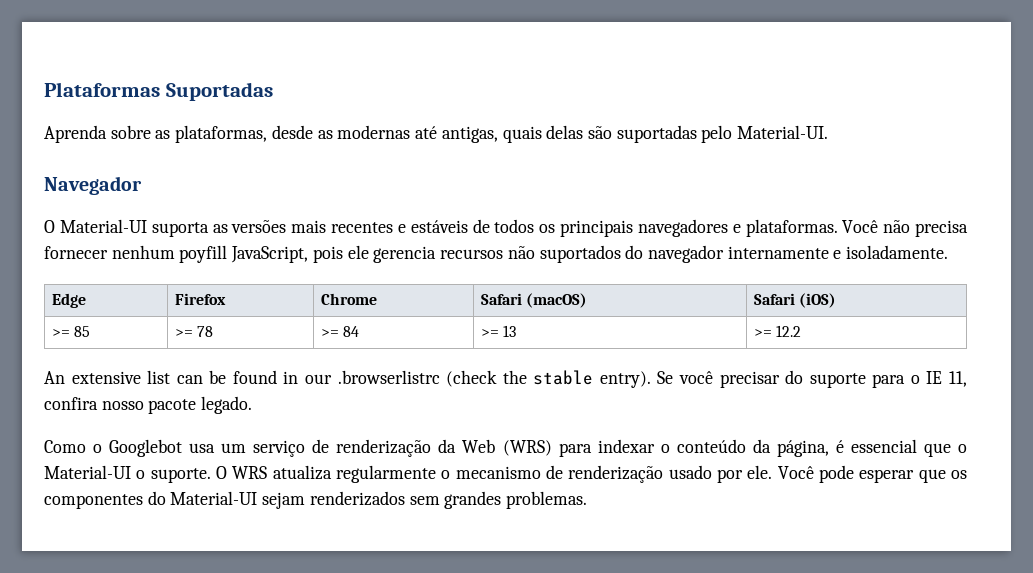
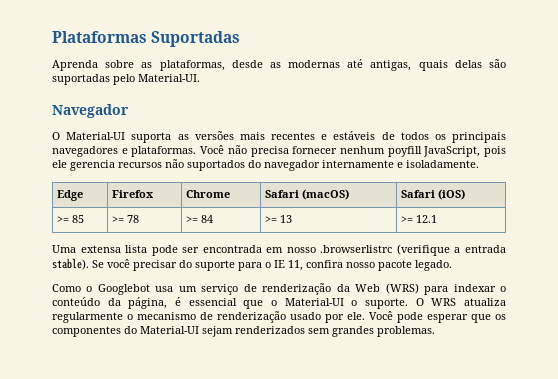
[776,325,802,337] [44,370,651,388] 12.2 // An extensive list can be found in our .browserlistrc (check the stable entry). -> [416,215,438,223] [52,244,506,256] [52,258,89,270] 12.1 // Uma extensa lista pode ser encontrada em nosso .browserlistrc (verifique a entrada stable).

